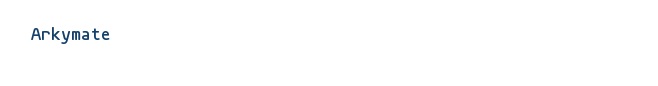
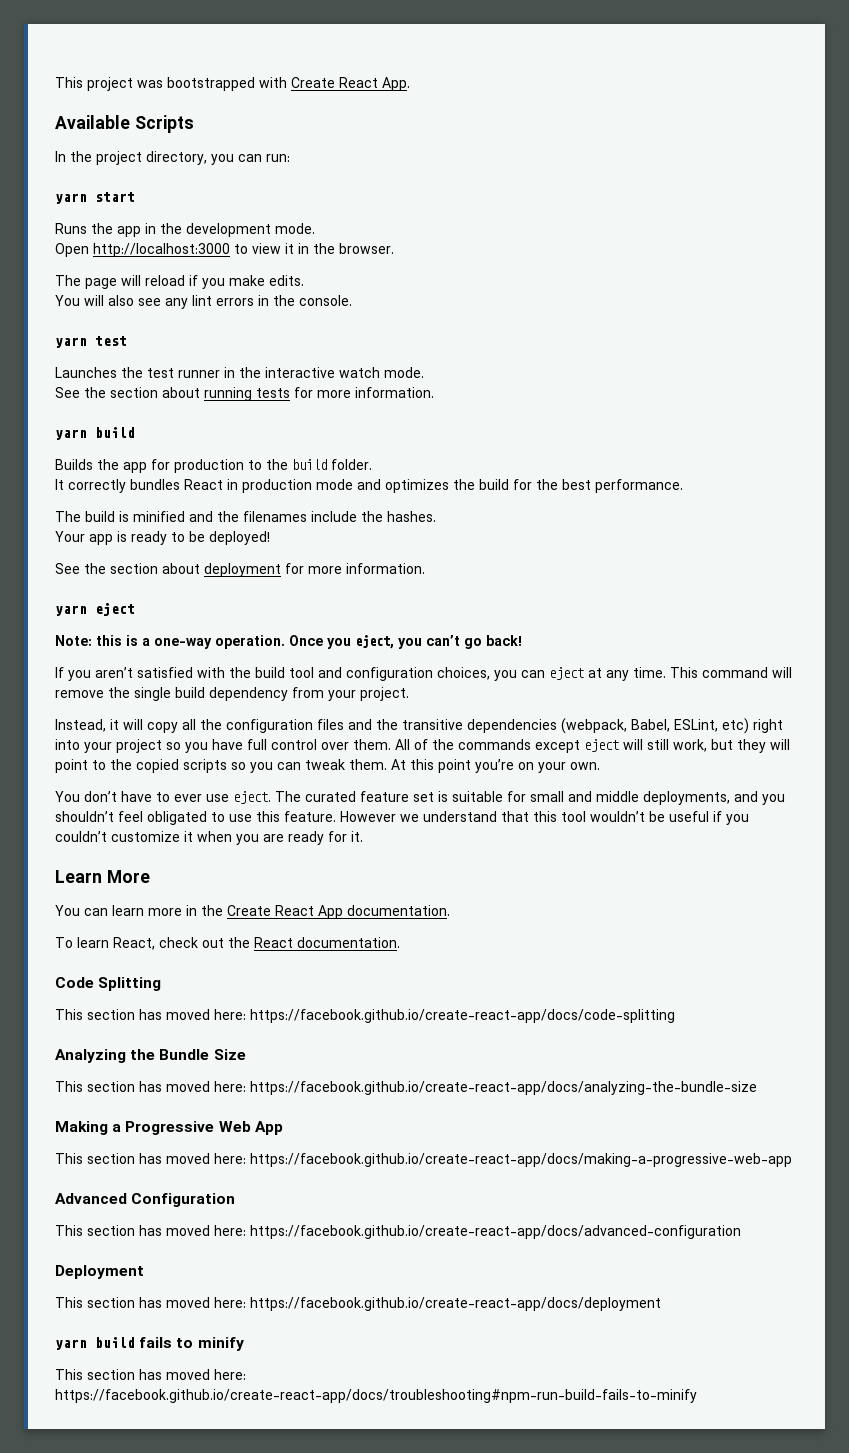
[31,27,110,44] Arkymate -> [55,77,410,91] [55,115,194,133] [55,151,290,165] [55,192,135,204] [55,223,315,237] [55,243,394,257] [55,275,304,289] [55,295,352,309] [55,336,127,348] [55,367,424,378] [55,387,434,401] [55,427,135,440] [55,459,372,473] [55,479,683,493] [55,511,436,522] [55,531,270,545] [55,563,425,577] [55,603,135,616] [55,635,522,649] [55,667,792,681] [55,687,409,701] [55,718,783,734] [55,739,790,753] [55,759,600,773] [55,791,785,805] [55,811,749,825] [55,831,363,845] [55,870,150,883] [55,905,450,919] [55,937,400,950] [55,977,162,991] [55,1009,675,1023] [55,1049,246,1063] [55,1081,757,1095] [55,1121,283,1135] [55,1153,792,1167] [55,1193,236,1207] [55,1225,741,1239] [55,1265,144,1279] [55,1297,661,1311] [55,1337,244,1351] [55,1369,246,1380] [55,1389,697,1403] This project was bootstrapped with Create React App. // Available Scripts // In the project directory, you can run: // yarn start // Runs the app in the development mode. // Open http://localhost:3000 to view it in the browser. // The page will reload if you make edits. // You will also see any lint errors in the console. // yarn test // Launches the test runner in the interactive watch mode. // See the section about running tests for more information. // yarn build // Builds the app for production to the build folder. // It correctly bundles React in production mode and optimizes the build for the best performance. // The build is minified and the filenames include the hashes. // Your app is ready to be deployed! // See the section about deployment for more information. // yarn eject // Note: this is a one-way operation. Once you eject, you can’t go back! // If you aren’t satisfied with the build tool and configuration choices, you can eject at any time. This command will remove the single build dependency from your project. // Instead, it will copy all the configuration files and the transitive dependencies (webpack, Babel, ESLint, etc) right into your project so you have full control over them. All of the commands except eject will still work, but they will point to the copied scripts so you can tweak them. At this point you’re on your own. // You don’t have to ever use eject. The curated feature set is suitable for small and middle deployments, and you shouldn’t feel obligated to use this feature. However we understand that this tool wouldn’t be useful if you couldn’t customize it when you are ready for it. // Learn More // You can learn more in the Create React App documentation. // To learn React, check out the React documentation. // Code Splitting // This section has moved here: https://facebook.github.io/create-react-app/docs/code-splitting // Analyzing the Bundle Size // This section has moved here: https://facebook.github.io/create-react-app/docs/analyzing-the-bundle-size // Making a Progressive Web App // This section has moved here: https://facebook.github.io/create-react-app/docs/making-a-progressive-web-app // Advanced Configuration // This section has moved here: https://facebook.github.io/create-react-app/docs/advanced-configuration // Deployment // This section has moved here: https://facebook.github.io/create-react-app/docs/deployment // yarn build fails to minify // This section has moved here: https://facebook.github.io/create-react-app/docs/troubleshooting#npm-run-build-fails-to-minify

